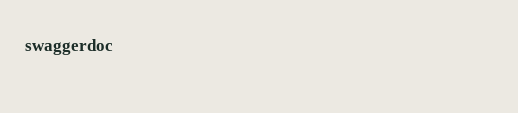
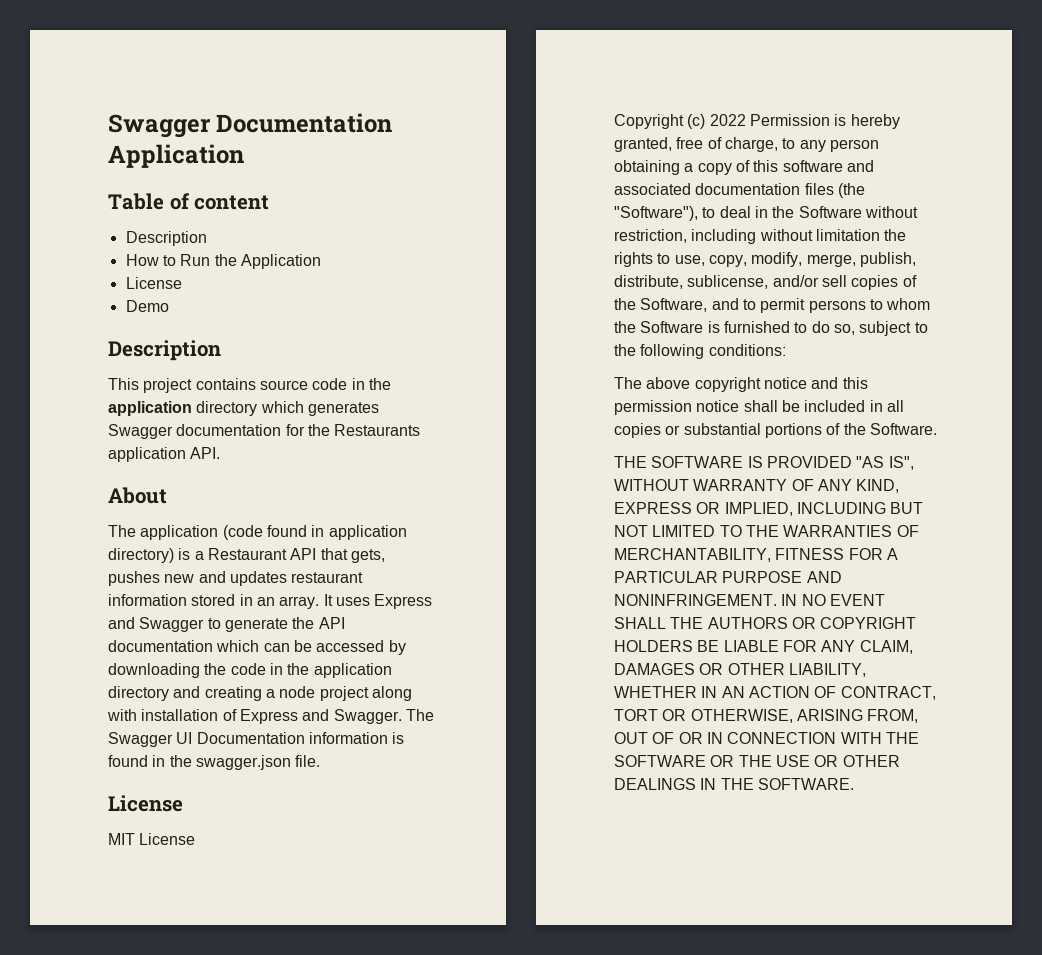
[25,39,113,55] swaggerdoc -> [108,113,393,138] [108,144,244,168] [108,193,270,210] [125,231,207,246] [125,254,321,269] [125,277,182,289] [125,300,169,312] [108,340,221,361] [108,378,391,393] [108,401,379,416] [108,424,421,439] [108,447,221,462] [108,487,167,504] [108,525,407,540] [108,548,385,563] [108,571,364,586] [108,594,433,609] [108,617,345,632] [108,640,406,655] [108,663,392,678] [108,686,412,701] [107,709,434,724] [108,732,405,747] [108,755,321,770] [108,795,183,812] [108,833,196,845] [614,114,900,129] [614,137,879,152] [614,160,874,175] [614,183,865,198] [614,206,918,221] [614,229,907,244] [614,252,916,267] [614,275,917,290] [614,298,931,313] [614,321,928,336] [614,344,786,359] [614,377,868,392] [614,400,904,415] [614,423,937,438] [614,456,914,470] [614,479,900,493] [614,502,924,516] [614,525,919,537] [614,548,898,562] [614,571,842,583] [614,594,885,606] [614,617,917,629] [614,640,913,654] [614,663,866,677] [614,686,936,700] [614,709,919,723] [614,732,919,744] [614,755,900,767] [614,778,854,790] Swagger Documentation Application // Table of content // Description // How to Run the Application // License // Demo // Description // This project contains source code in the application directory which generates Swagger documentation for the Restaurants application API. // About // The application (code found in application directory) is a Restaurant API that gets, pushes new and updates restaurant information stored in an array. It uses Express and Swagger to generate the API documentation which can be accessed by downloading the code in the application directory and creating a node project along with installation of Express and Swagger. The Swagger UI Documentation information is found in the swagger.json file. // License // MIT License // Copyright (c) 2022 Permission is hereby granted, free of charge, to any person obtaining a copy of this software and associated documentation files (the "Software"), to deal in the Software without restriction, including without limitation the rights to use, copy, modify, merge, publish, distribute, sublicense, and/or sell copies of the Software, and to permit persons to whom the Software is furnished to do so, subject to the following conditions: // The above copyright notice and this permission notice shall be included in all copies or substantial portions of the Software. // THE SOFTWARE IS PROVIDED "AS IS", WITHOUT WARRANTY OF ANY KIND, EXPRESS OR IMPLIED, INCLUDING BUT NOT LIMITED TO THE WARRANTIES OF MERCHANTABILITY, FITNESS FOR A PARTICULAR PURPOSE AND NONINFRINGEMENT. IN NO EVENT SHALL THE AUTHORS OR COPYRIGHT HOLDERS BE LIABLE FOR ANY CLAIM, DAMAGES OR OTHER LIABILITY, WHETHER IN AN ACTION OF CONTRACT, TORT OR OTHERWISE, ARISING FROM, OUT OF OR IN CONNECTION WITH THE SOFTWARE OR THE USE OR OTHER DEALINGS IN THE SOFTWARE.

